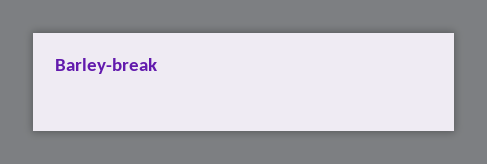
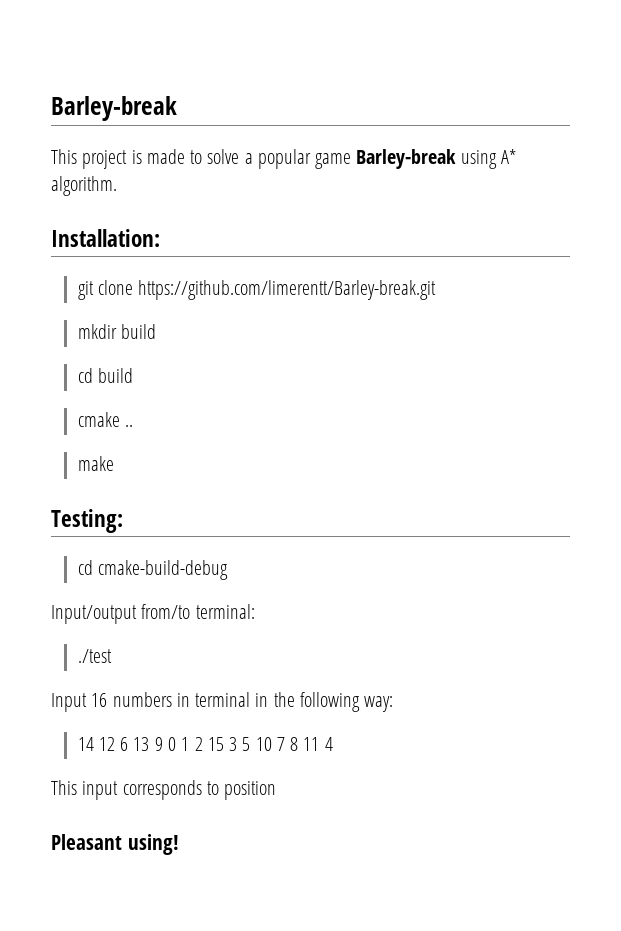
[55,58,157,74] Barley-break -> [51,96,177,121] [51,149,516,169] [51,176,117,196] [51,229,160,247] [77,280,437,300] [77,324,156,339] [77,368,133,383] [77,412,133,427] [77,456,114,471] [51,509,123,533] [77,560,228,580] [51,604,255,624] [77,649,112,663] [51,692,394,712] [77,737,333,751] [51,780,277,800] [51,834,179,855] Barley-break // This project is made to solve a popular game Barley-break using A* algorithm. // Installation: // git clone https://github.com/limerentt/Barley-break.git // mkdir build // cd build // cmake .. // make // Testing: // cd cmake-build-debug // Input/output from/to terminal: // ./test // Input 16 numbers in terminal in the following way: // 14 12 6 13 9 0 1 2 15 3 5 10 7 8 11 4 // This input corresponds to position // Pleasant using!

